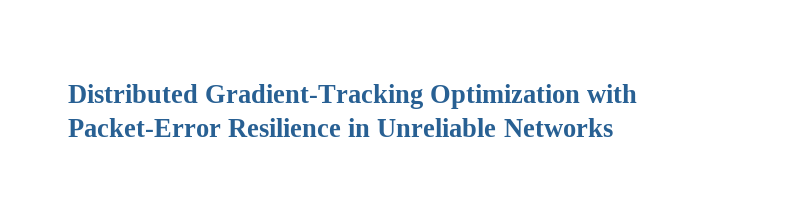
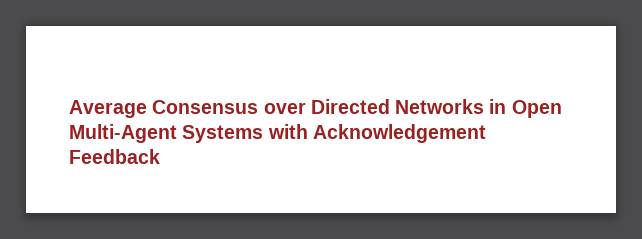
[68,84,638,109] [68,118,613,137] Distributed Gradient-Tracking Optimization with Packet-Error Resilience in Unreliable Networks -> [69,99,562,118] [69,124,486,143] [69,149,160,164] Average Consensus over Directed Networks in Open Multi-Agent Systems with Acknowledgement Feedback

